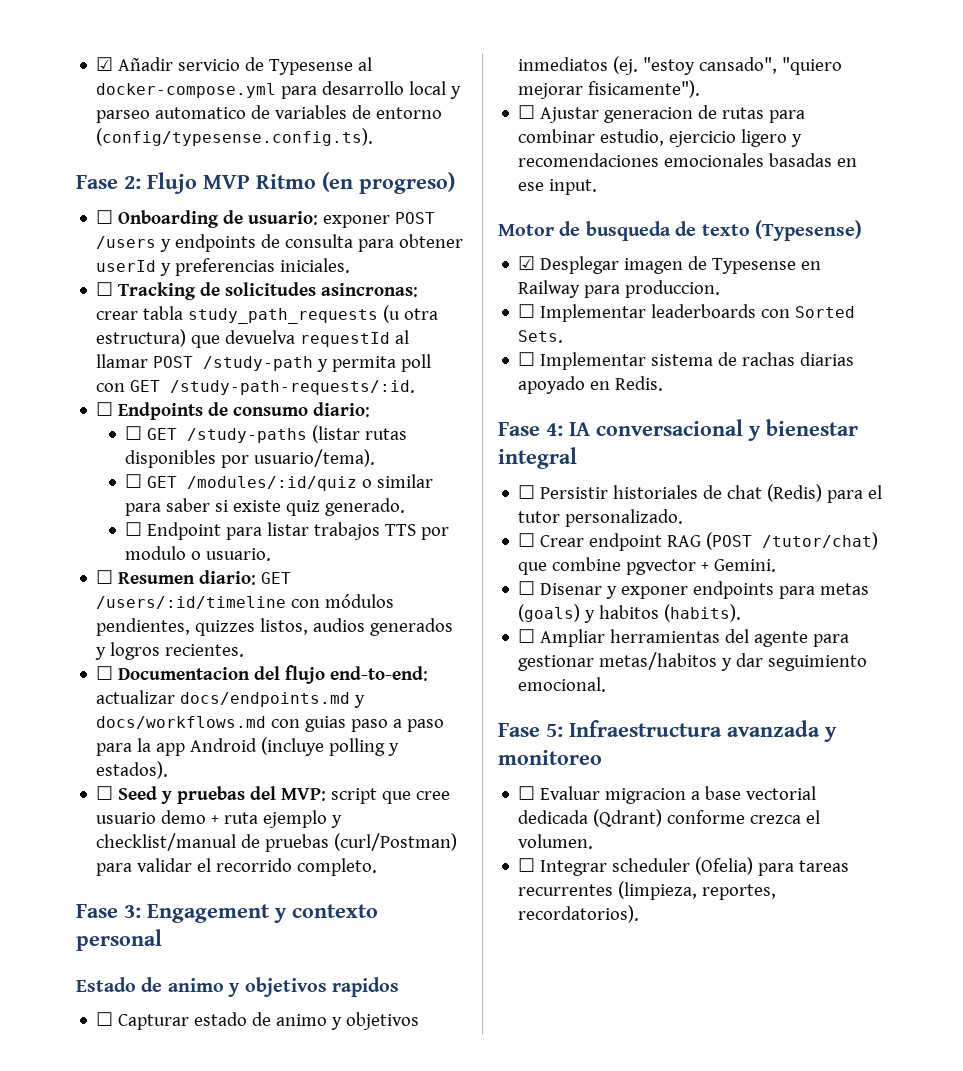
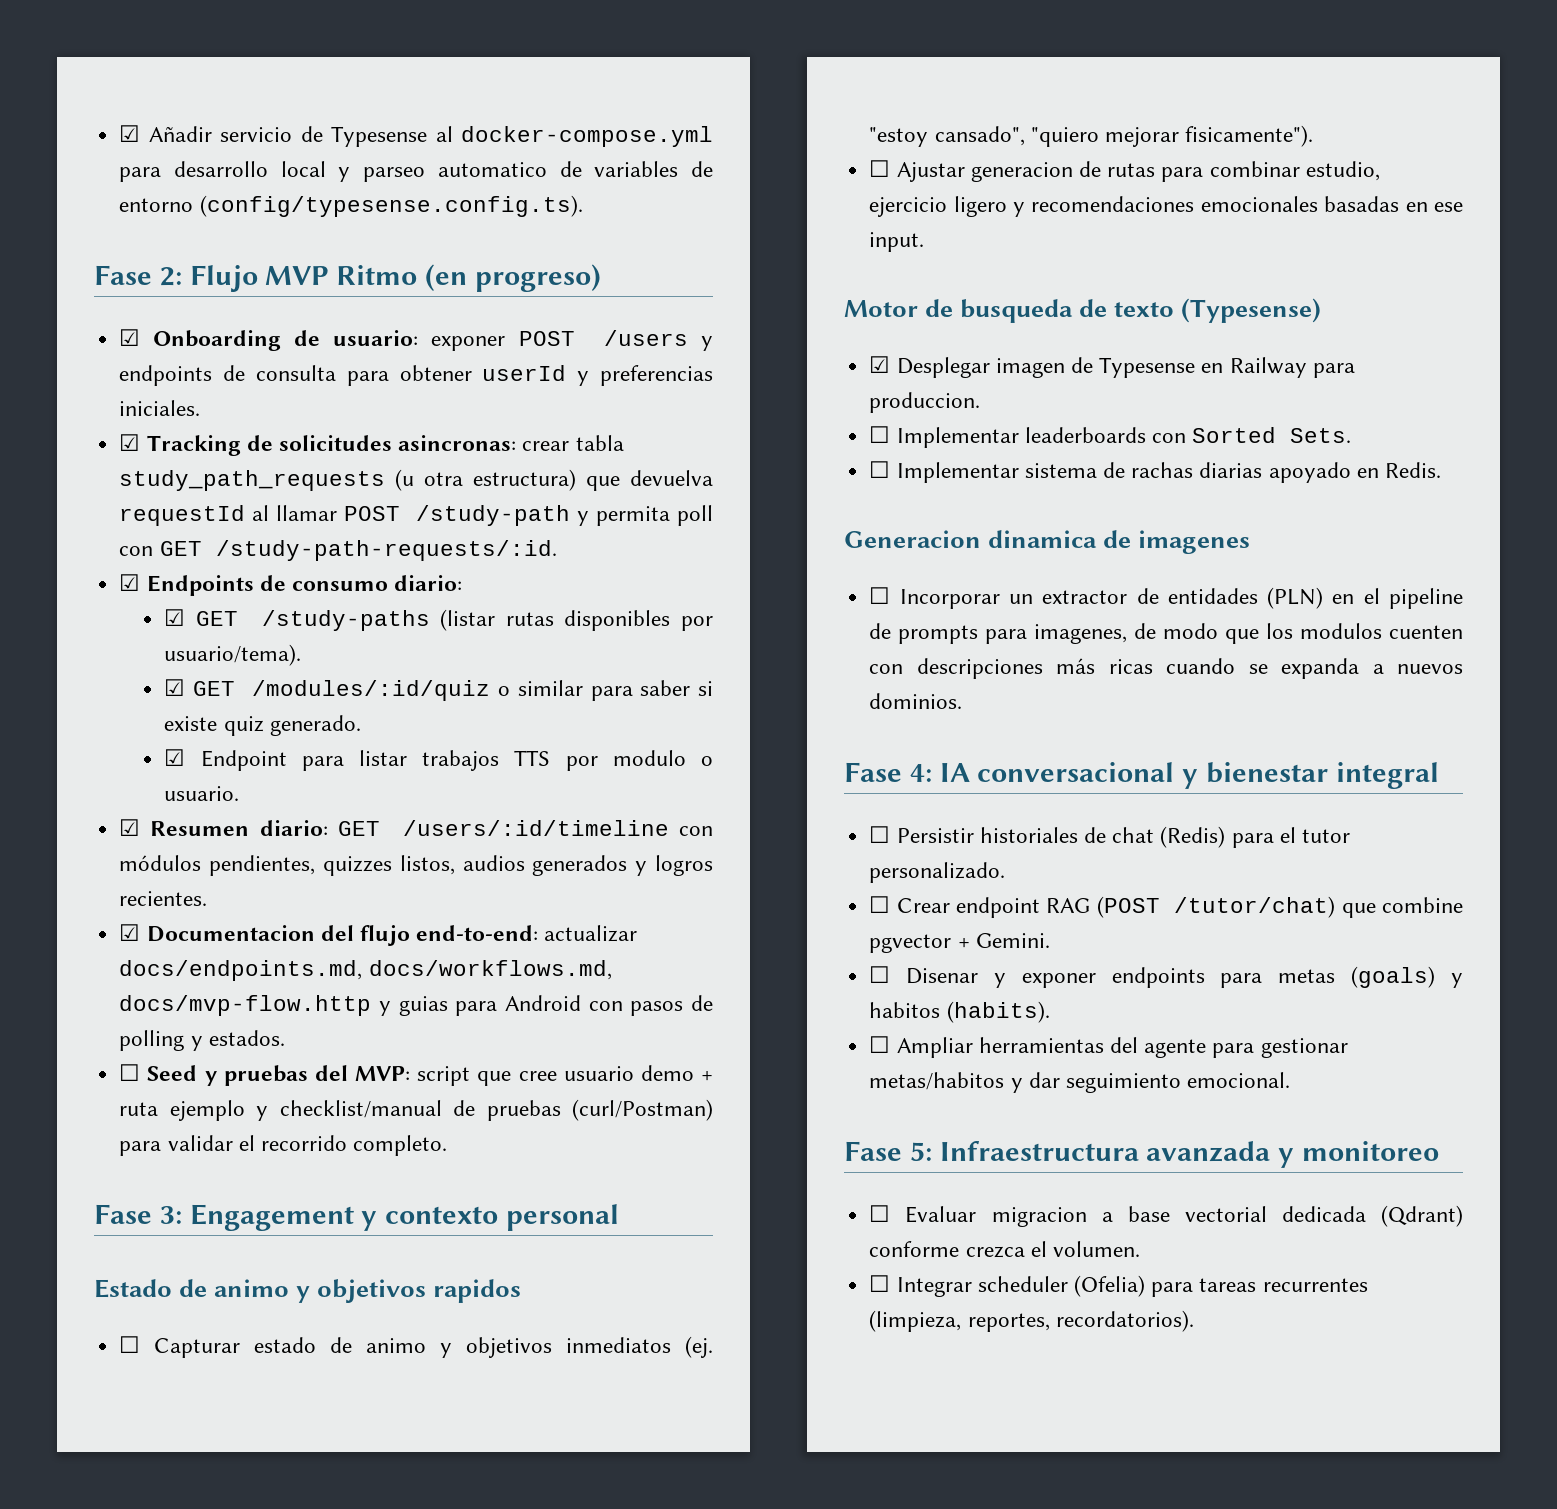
[96,210,114,224] ☐ -> [119,329,141,346] ☑
[96,282,114,296] ☐ -> [119,434,141,451] ☑
[96,402,114,416] ☐ -> [119,574,141,591] ☑
[125,426,143,440] ☐ -> [164,609,186,626] ☑
[125,474,143,488] ☐ -> [164,679,186,696] ☑
[125,522,143,536] ☐ -> [164,749,186,766] ☑
[96,570,114,584] ☐ -> [119,819,141,836] ☑
[96,666,114,680] ☐ -> [119,924,141,941] ☑
[180,692,366,708] [96,716,445,732] [96,737,325,756] docs/endpoints.md y docs/workflows.md con guias paso a paso para la app Android (incluye -> [119,960,612,981] [119,995,713,1016] docs/endpoints.md, docs/workflows.md, docs/mvp-flow.http y guias para Android con pasos de
[96,761,169,779] estados). -> [208,1030,285,1046] estados.
(664, 383) none -> [844,530,1251,554] [869,587,1463,609] [869,623,1464,644] [869,658,1463,679] [869,693,963,709] // Generacion dinamica de imagenes // ☐ Incorporar un extractor de entidades (PLN) en el pipeline de prompts para imagenes, de modo que los modulos cuenten con descripciones más ricas cuando se expanda a nuevos dominios.

